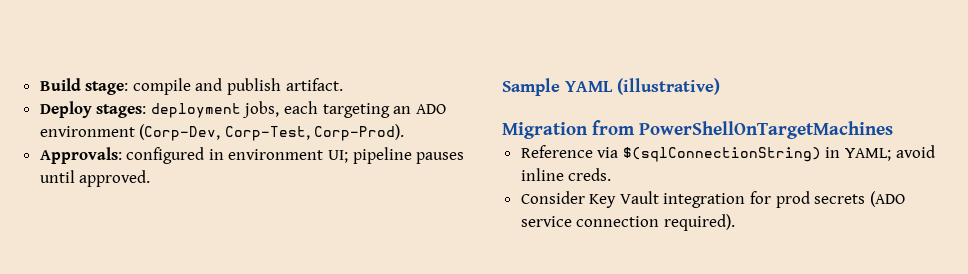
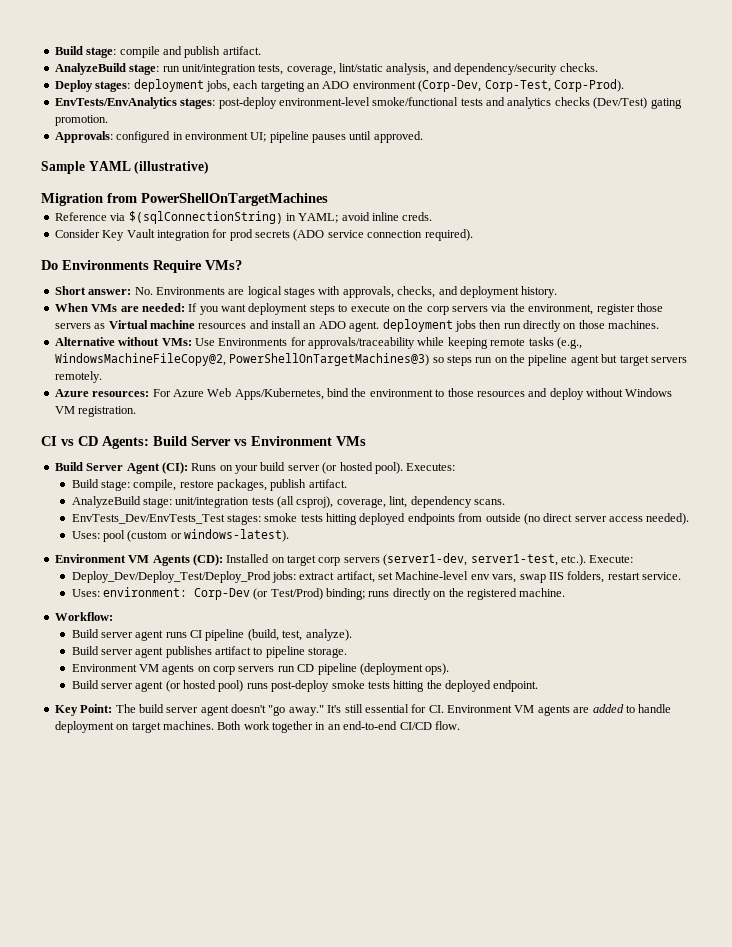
(343, 84) none -> [54,63,598,75] // AnalyzeBuild stage: run unit/integration tests, coverage, lint/static analysis, and dependency/security checks.
(405, 132) none -> [54,97,682,109] [54,115,108,126] // EnvTests/EnvAnalytics stages: post-deploy environment-level smoke/functional tests and analytics checks (Dev/Test) gating promotion.
(735, 222) none -> [41,260,242,273] [54,286,558,298] [54,303,663,315] [54,319,660,332] [54,337,582,349] [54,353,687,366] [54,371,102,383] [54,388,673,400] [54,406,137,417] [41,436,366,449] [54,462,456,474] [71,479,347,491] [71,496,505,508] [71,513,690,525] [71,529,290,542] [54,553,634,566] [71,571,682,583] [71,587,566,600] [54,612,113,621] [71,629,352,641] [71,646,348,658] [71,663,450,675] [71,680,539,692] [54,704,672,716] [54,721,460,733] // Do Environments Require VMs? // Short answer: No. Environments are logical stages with approvals, checks, and deployment history. // When VMs are needed: If you want deployment steps to execute on the corp servers via the environment, register those servers as Virtual machine resources and install an ADO agent. deployment jobs then run directly on those machines. // Alternative without VMs: Use Environments for approvals/traceability while keeping remote tasks (e.g., WindowsMachineFileCopy@2, PowerShellOnTargetMachines@3) so steps run on the pipeline agent but target servers remotely. // Azure resources: For Azure Web Apps/Kubernetes, bind the environment to those resources and deploy without Windows VM registration. // CI vs CD Agents: Build Server vs Environment VMs // Build Server Agent (CI): Runs on your build server (or hosted pool). Executes: // Build stage: compile, restore packages, publish artifact. // AnalyzeBuild stage: unit/integration tests (all csproj), coverage, lint, dependency scans. // EnvTests_Dev/EnvTests_Test stages: smoke tests hitting deployed endpoints from outside (no direct server access needed). // Uses: pool (custom or windows-latest). // Environment VM Agents (CD): Installed on target corp servers (server1-dev, server1-test, etc.). Execute: // Deploy_Dev/Deploy_Test/Deploy_Prod jobs: extract artifact, set Machine-level env vars, swap IIS folders, restart service. // Uses: environment: Corp-Dev (or Test/Prod) binding; runs directly on the registered machine. // Workflow: // Build server agent runs CI pipeline (build, test, analyze). // Build server agent publishes artifact to pipeline storage. // Environment VM agents on corp servers run CD pipeline (deployment ops). // Build server agent (or hosted pool) runs post-deploy smoke tests hitting the deployed endpoint. // Key Point: The build server agent doesn't "go away." It's still essential for CI. Environment VM agents are added to handle deployment on target machines. Both work together in an end-to-end CI/CD flow.

